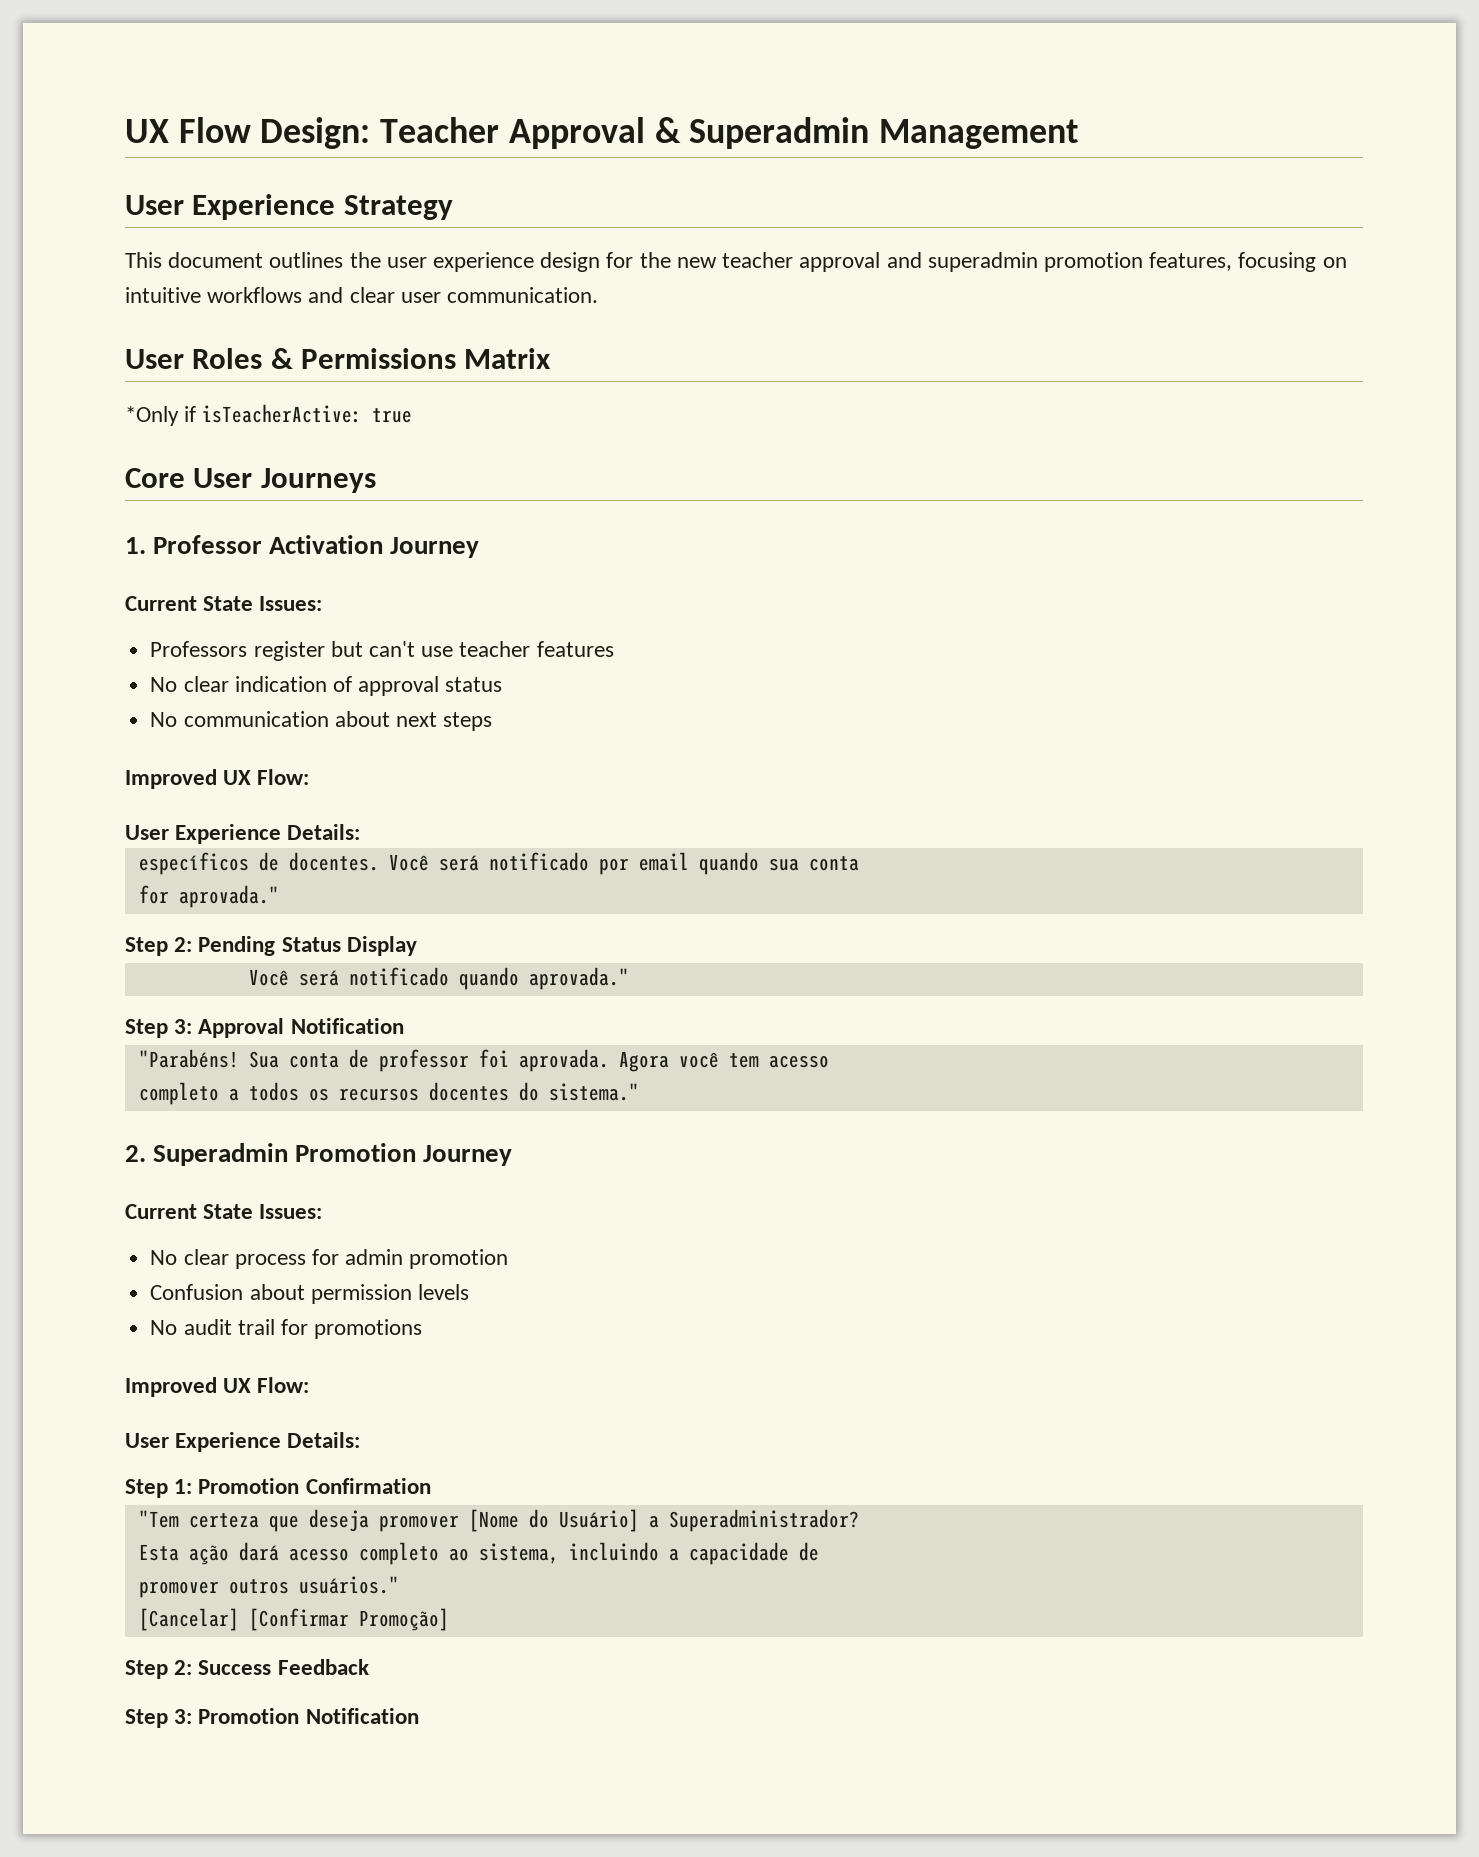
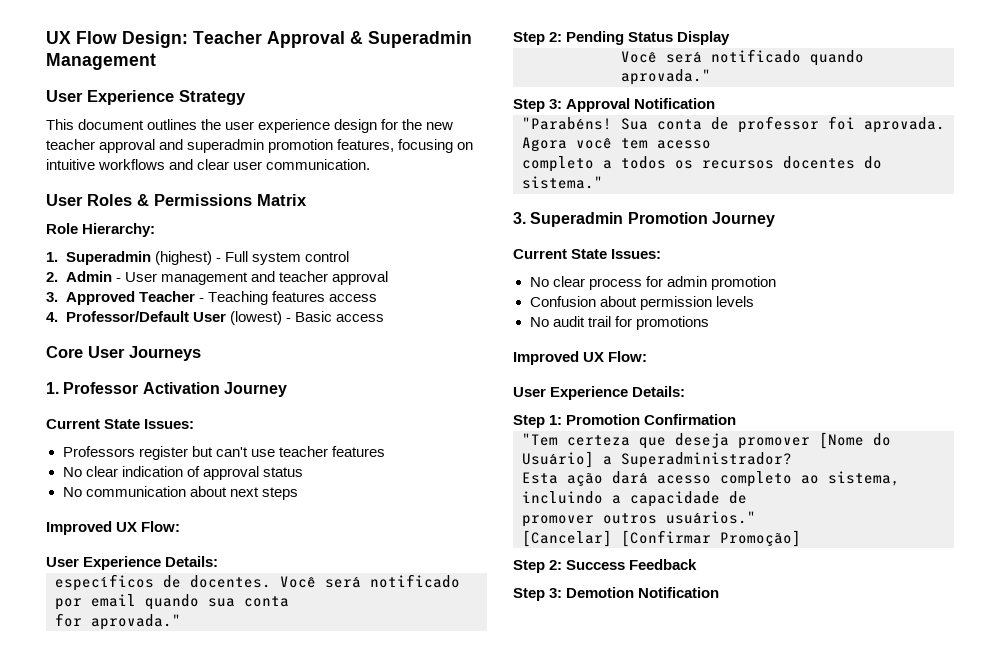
[125,404,413,426] *Only if isTeacherActive: true -> [46,223,156,237] [46,251,350,265] [46,271,389,285] [46,291,378,305] [46,311,385,325] Role Hierarchy: // 1. Superadmin (highest) - Full system control // 2. Admin - User management and teacher approval // 3. Approved Teacher - Teaching features access // 4. Professor/Default User (lowest) - Basic access
[125,1145,146,1162] 2. -> [513,212,526,224] 3.
[198,1708,300,1724] Promotion -> [566,587,635,598] Demotion

